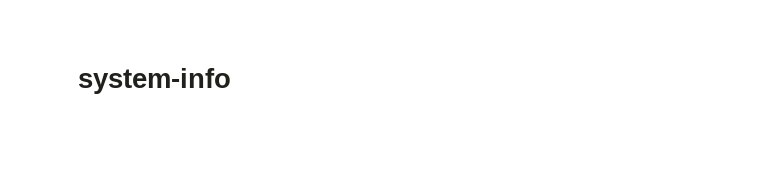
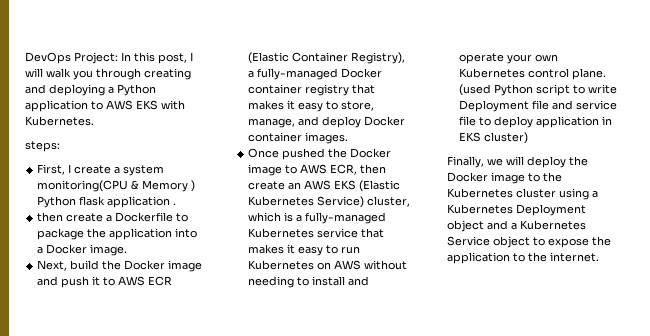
[78,68,231,94] system-info -> [25,52,193,64] [25,68,191,80] [25,84,156,96] [25,100,185,112] [25,116,94,126] [25,141,60,152] [37,164,165,176] [37,180,196,192] [37,196,177,208] [37,212,189,222] [37,228,198,240] [37,244,128,256] [37,260,203,272] [37,276,173,288] [248,52,406,64] [248,68,383,80] [248,84,376,96] [248,100,375,112] [248,116,406,128] [248,132,349,144] [248,148,392,160] [248,164,387,176] [248,180,401,192] [248,196,411,208] [248,212,387,224] [248,228,385,238] [248,244,361,256] [248,260,408,270] [248,276,370,288] [459,53,559,64] [459,68,607,80] [459,84,618,96] [459,100,618,112] [459,116,613,128] [459,132,529,144] [447,156,588,168] [447,172,562,184] [447,188,598,200] [447,204,586,216] [447,220,586,232] [447,236,611,248] [447,252,599,264] DevOps Project: In this post, I will walk you through creating and deploying a Python application to AWS EKS with Kubernetes. // steps: // First, I create a system monitoring(CPU & Memory ) Python flask application . // then create a Dockerfile to package the application into a Docker image. // Next, build the Docker image and push it to AWS ECR (Elastic Container Registry), a fully-managed Docker container registry that makes it easy to store, manage, and deploy Docker container images. // Once pushed the Docker image to AWS ECR, then create an AWS EKS (Elastic Kubernetes Service) cluster, which is a fully-managed Kubernetes service that makes it easy to run Kubernetes on AWS without needing to install and operate your own Kubernetes control plane. (used Python script to write Deployment file and service file to deploy application in EKS cluster) // Finally, we will deploy the Docker image to the Kubernetes cluster using a Kubernetes Deployment object and a Kubernetes Service object to expose the application to the internet.

